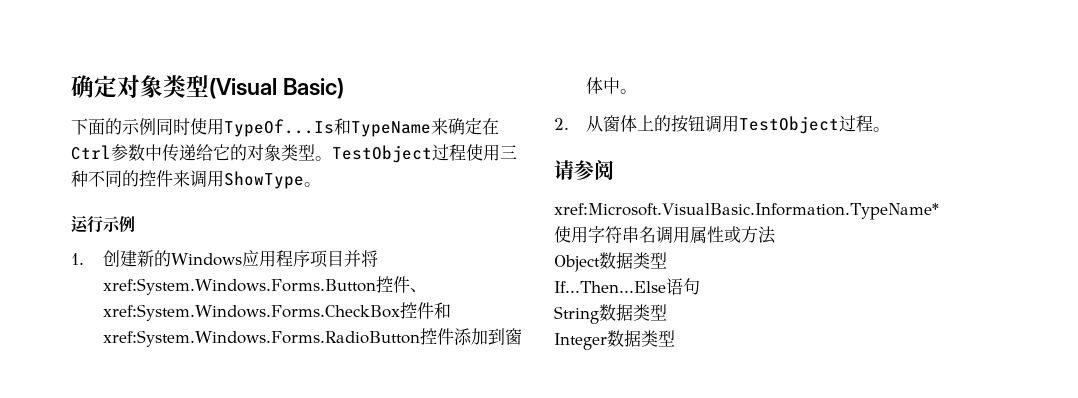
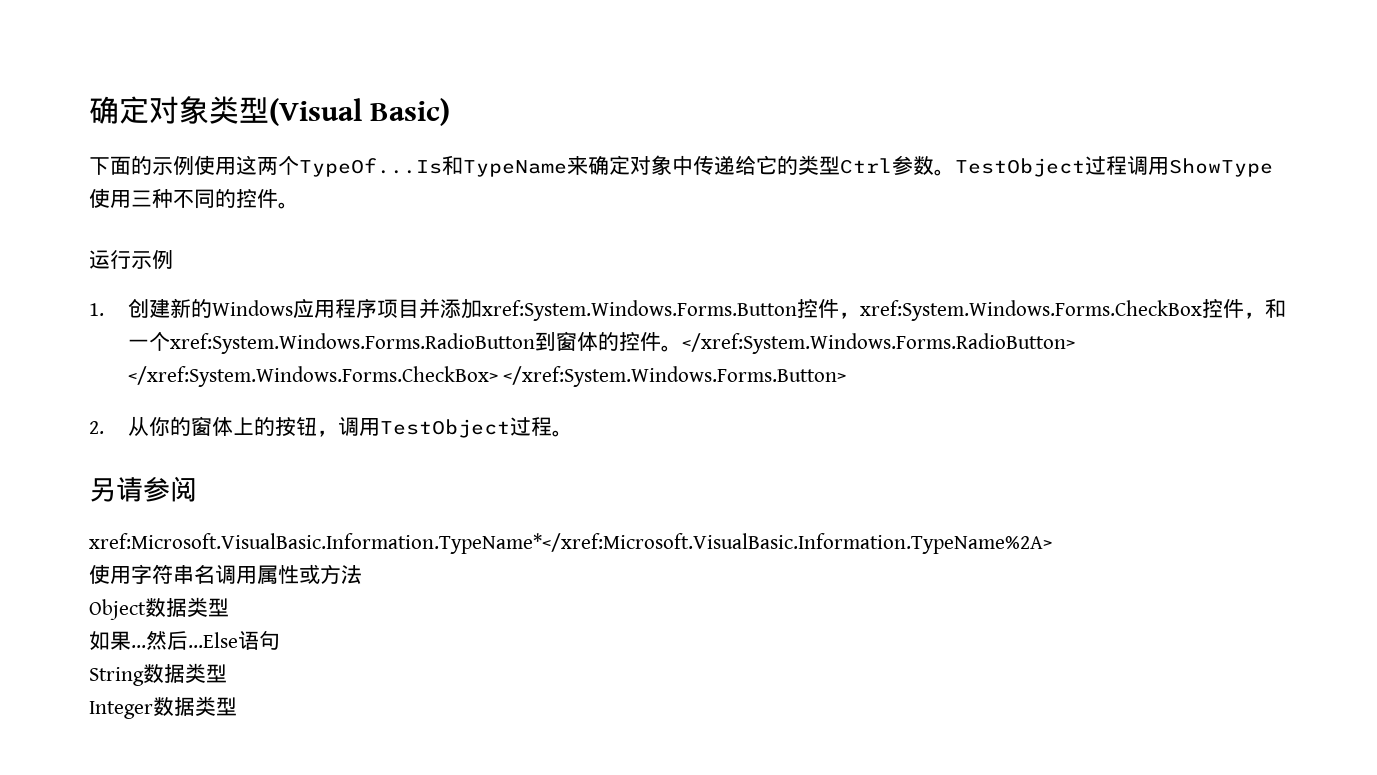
[156,118,224,135] 同时使用 -> [194,155,299,175] 使用这两个
[482,118,499,135] [71,144,145,161] 在Ctrl参数 -> [630,155,672,175] 对象
[247,144,315,161] 对象类型 -> [798,155,934,175] 类型Ctrl参数
(466, 152) none -> [1127,156,1273,177] 调用ShowType
[173,170,304,189] 来调用ShowType -> (278, 198) none
[361,250,379,267] 将 -> [439,299,482,319] 添加
[410,288,428,293] 、 -> [838,312,860,319] ，
[434,302,452,319] [103,328,523,347] [586,77,638,94] 和xref:System.Windows.Forms.RadioButton控件添加到窗体中。 -> [1243,298,1286,319] [127,331,1075,354] [127,366,847,387] ，和一个xref:System.Windows.Forms.RadioButton到窗体的控件。</xref:System.Windows.Forms.RadioButton> </xref:System.Windows.Forms.CheckBox> </xref:System.Windows.Forms.Button>
(604, 123) none -> [148,417,191,436] 你的
(706, 123) none -> [316,430,338,437] ，
(891, 129) none -> [89,478,116,502] 另
[554,203,939,220] xref:Microsoft.VisualBasic.Information.TypeName* -> [89,533,1052,554] xref:Microsoft.VisualBasic.Information.TypeName*</xref:Microsoft.VisualBasic.Information.TypeName%2A>
[554,281,666,293] If...Then...Else -> [89,631,238,650] 如果...然后...Else

